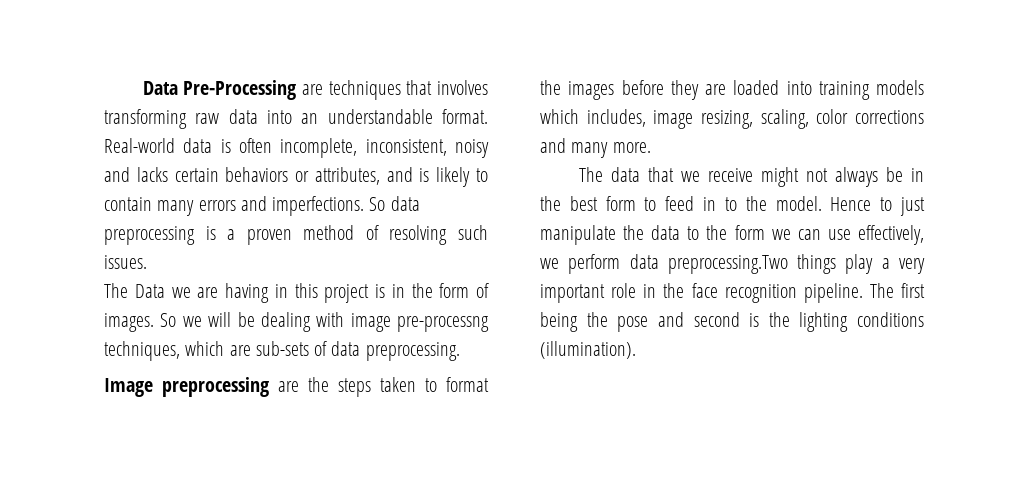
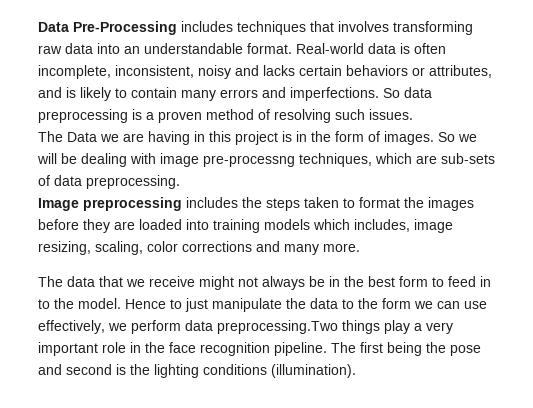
[301,84,323,95] are -> [181,21,233,32] includes
[278,381,299,392] are -> [186,197,238,208] includes

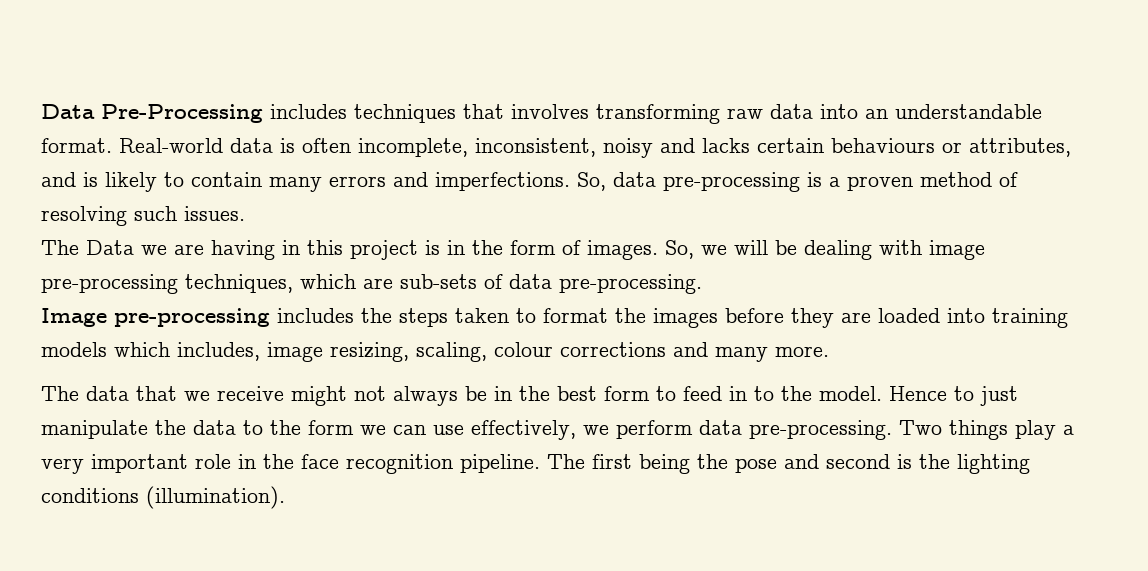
[346,65,408,76] behaviors -> [831,138,935,153] behaviours
[383,87,432,98] [38,109,128,123] So data preprocessing -> [577,172,800,192] So, data pre-processing
[438,132,455,142] So -> [665,240,694,259] So,
[203,155,295,167] pre-processng -> [41,274,178,294] pre-processing
[86,175,180,189] preprocessing. -> [559,274,702,294] pre-processing.
[83,197,182,211] preprocessing -> [114,308,270,327] pre-processing
[147,241,178,252] color -> [494,342,553,357] colour
[217,320,338,334] preprocessing.Two -> [749,420,942,440] pre-processing. Two

